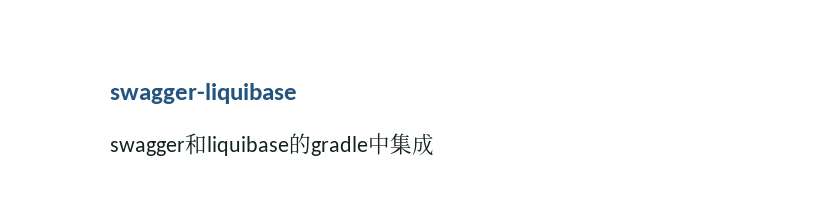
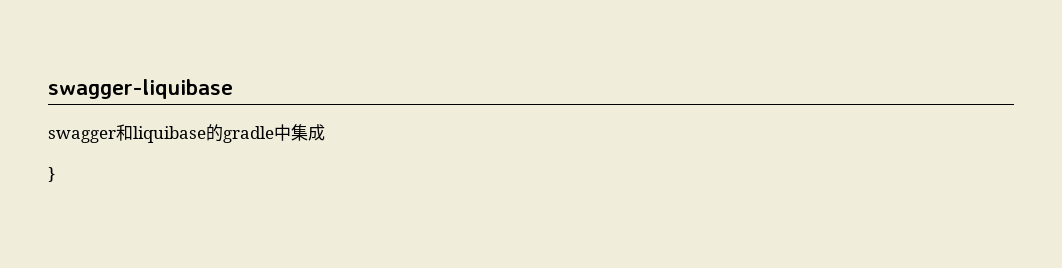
(434, 144) none -> [48,167,55,182] // }

